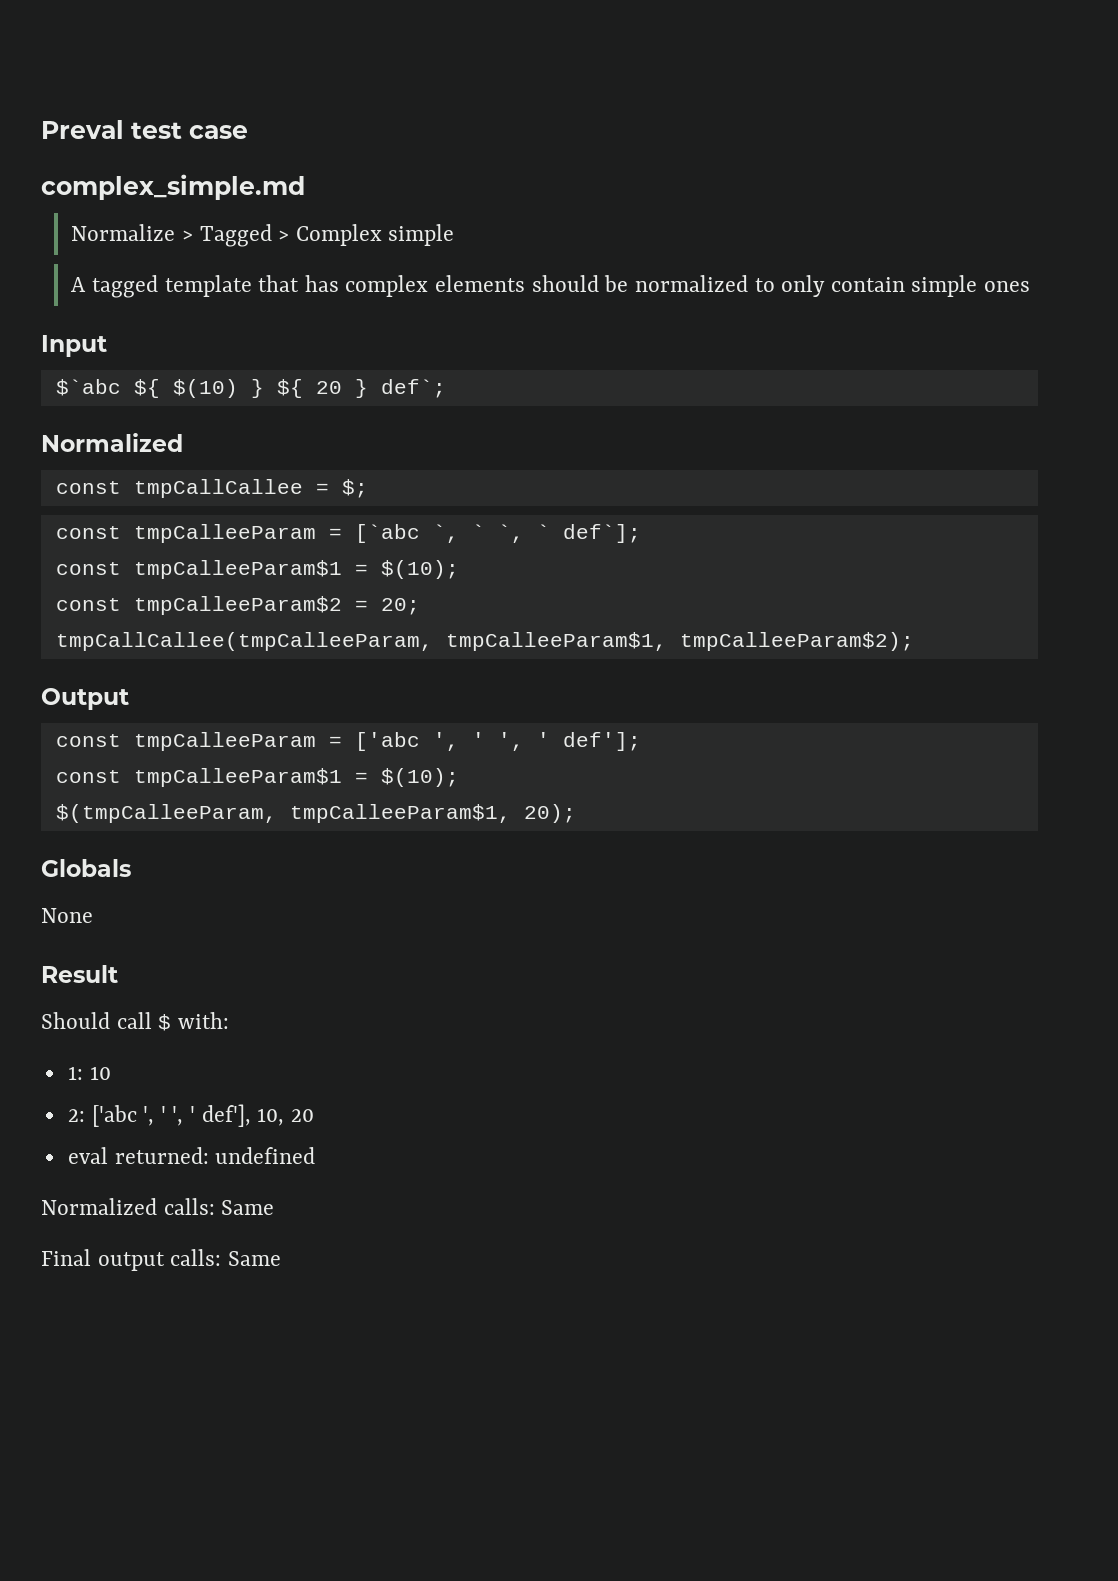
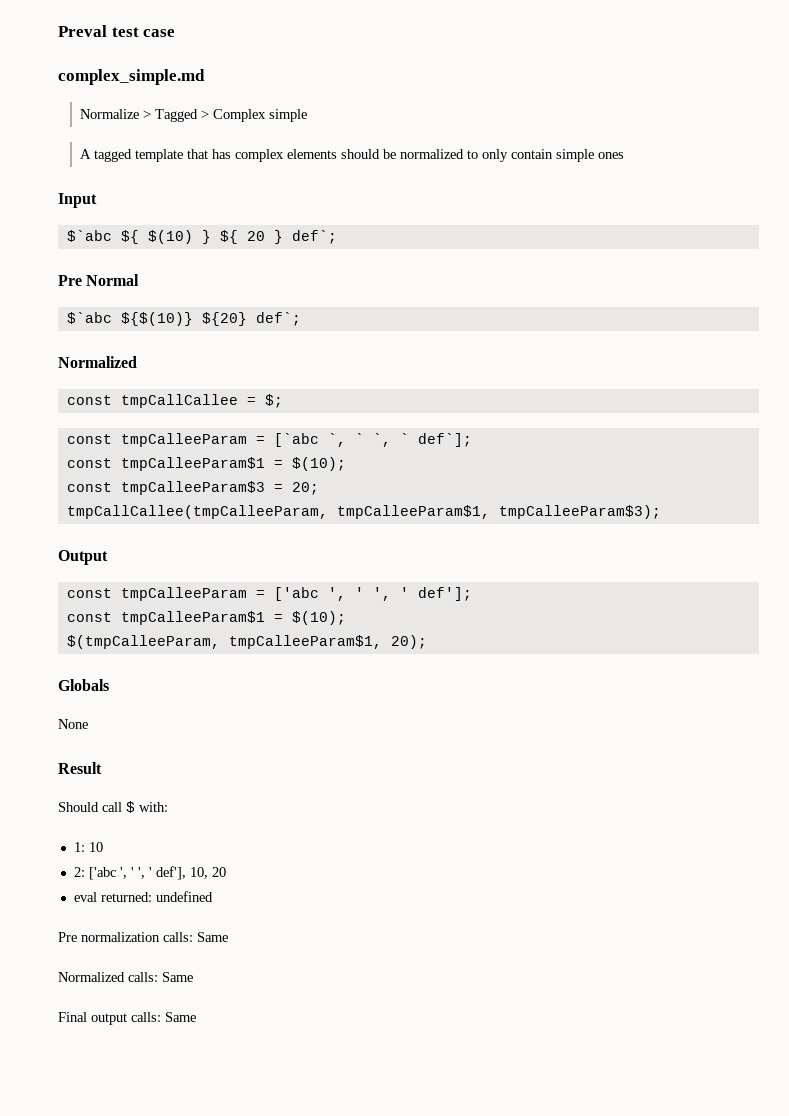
(446, 388) none -> [58,274,140,286] [66,312,301,326] // Pre Normal // $`abc ${$(10)} ${20} def`;
[133,596,342,615] tmpCalleeParam$2 -> [120,481,265,495] tmpCalleeParam$3
[679,632,914,651] tmpCalleeParam$2); -> [498,505,661,519] tmpCalleeParam$3);
(316, 1155) none -> [58,932,228,942] // Pre normalization calls: Same

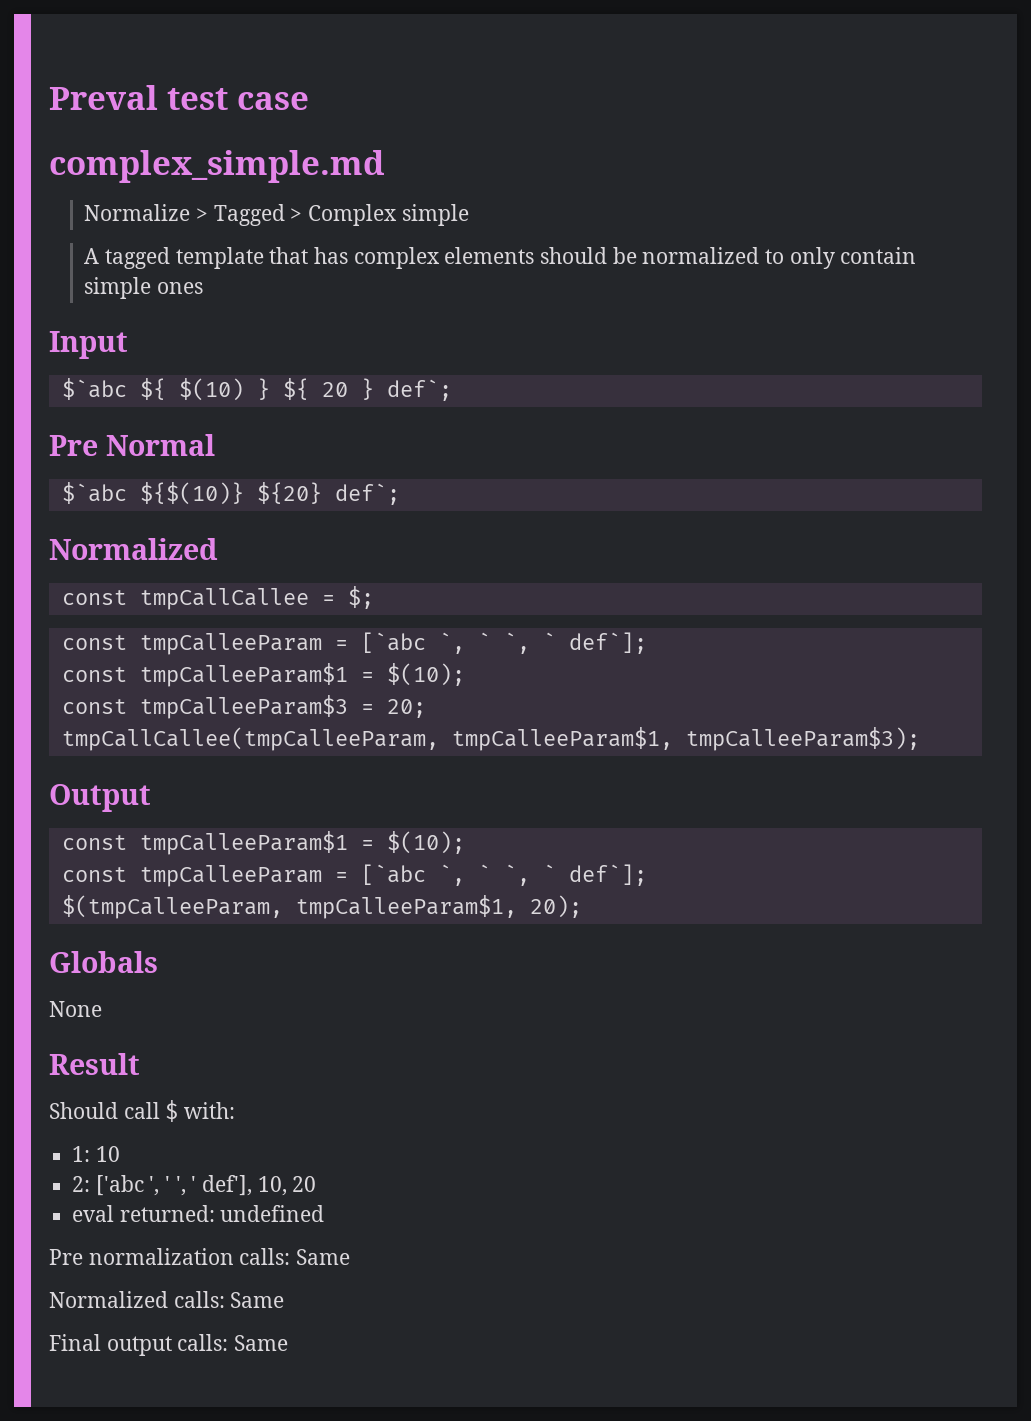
[66,587,472,601] [66,611,346,625] // const tmpCalleeParam = ['abc ', ' ', ' def']; // const tmpCalleeParam$1 = $(10); -> [61,831,465,855] [61,864,647,887] // const tmpCalleeParam$1 = $(10); // const tmpCalleeParam = [`abc `, ` `, ` def`];

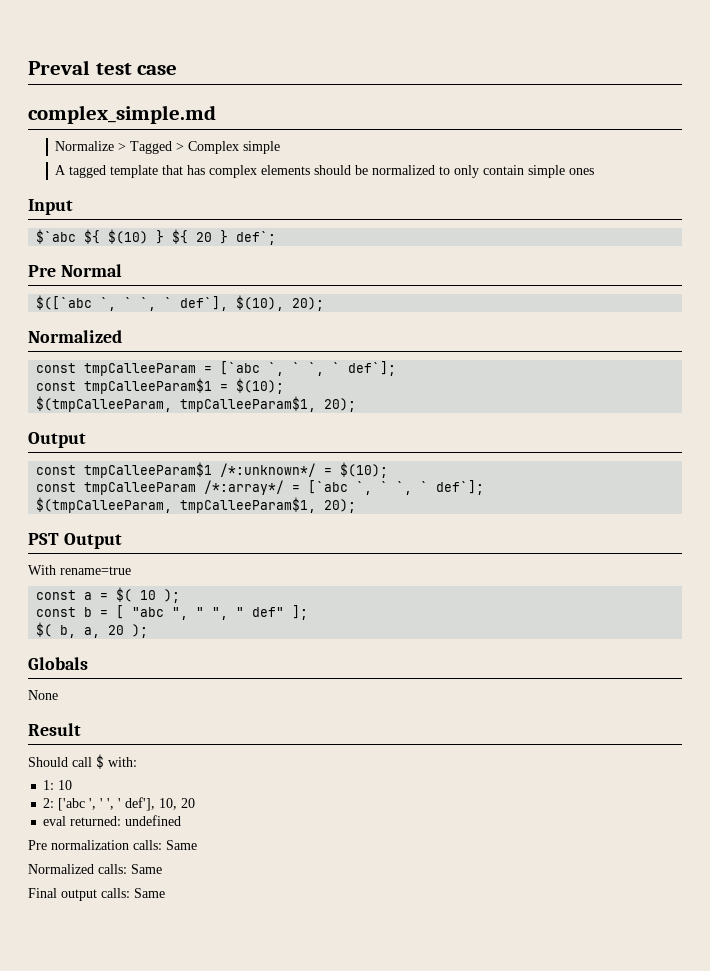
[61,482,400,505] [49,538,218,560] [61,586,374,610] $`abc ${$(10)} ${20} def`; // Normalized // const tmpCallCallee = $; -> [36,295,325,311] [28,330,122,343] $([`abc `, ` `, ` def`], $(10), 20); // Normalized
[61,695,426,719] [61,727,920,751] const tmpCalleeParam$3 = 20; // tmpCallCallee(tmpCalleeParam, tmpCalleeParam$1, tmpCalleeParam$3); -> [36,396,357,412] $(tmpCalleeParam, tmpCalleeParam$1, 20);
(348, 843) none -> [220,463,317,477] /*:unknown*/
(322, 876) none -> [204,480,285,495] /*:array*/
(582, 906) none -> [28,533,122,549] [28,565,131,575] [36,587,181,603] [36,605,309,620] [36,622,149,638] // PST Output // With rename=true // const a = $( 10 ); // const b = [ "abc ", " ", " def" ]; // $( b, a, 20 );

